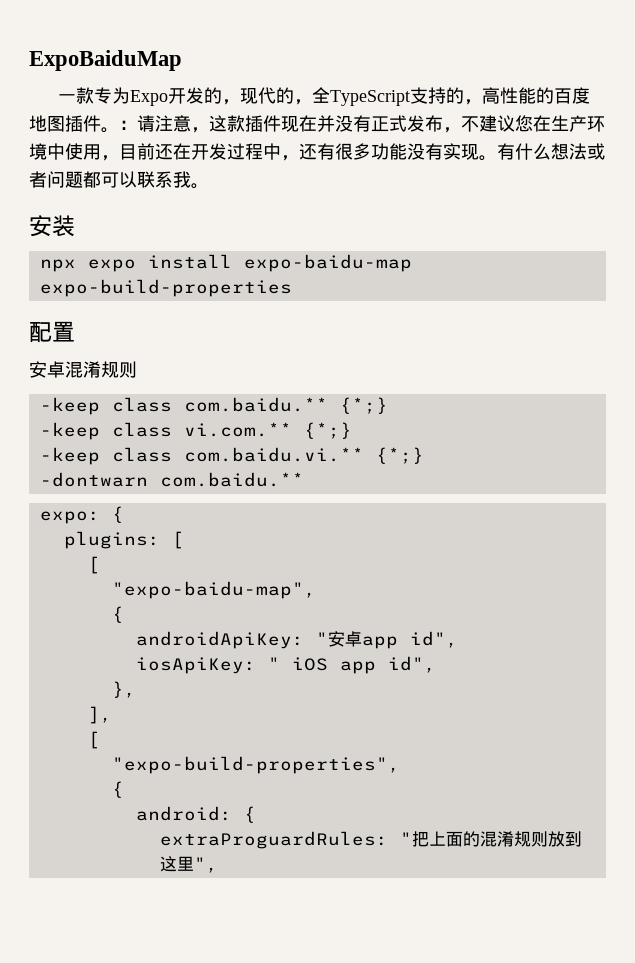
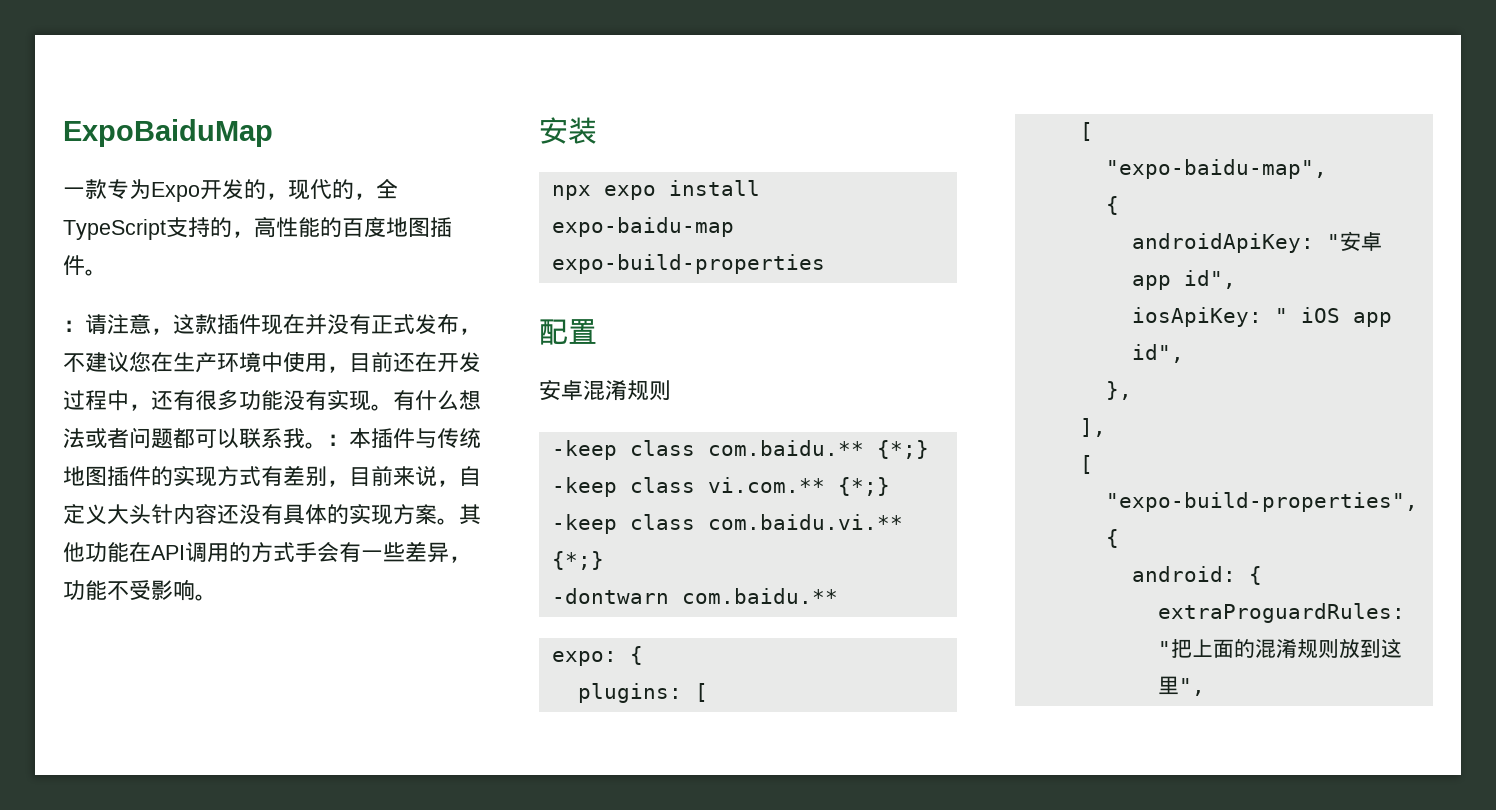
(119, 130) none -> (107, 272) //
(209, 186) none -> [327,428,481,449] [63,465,481,487] [63,504,481,525] [63,541,471,563] [63,579,217,601] ：本插件与传统地图插件的实现方式有差别，目前来说，自定义大头针内容还没有具体的实现方案。其他功能在API调用的方式手会有一些差异，功能不受影响。

